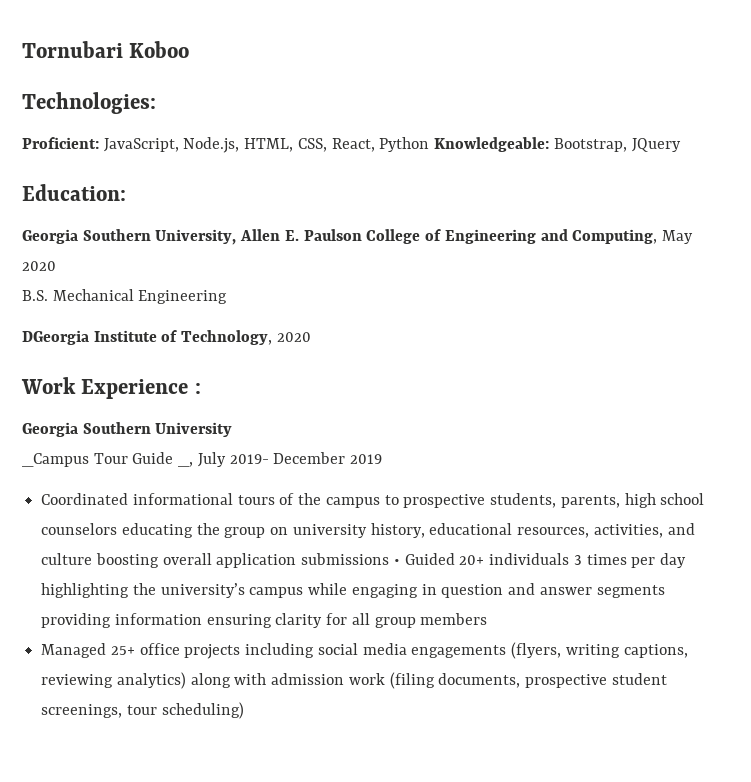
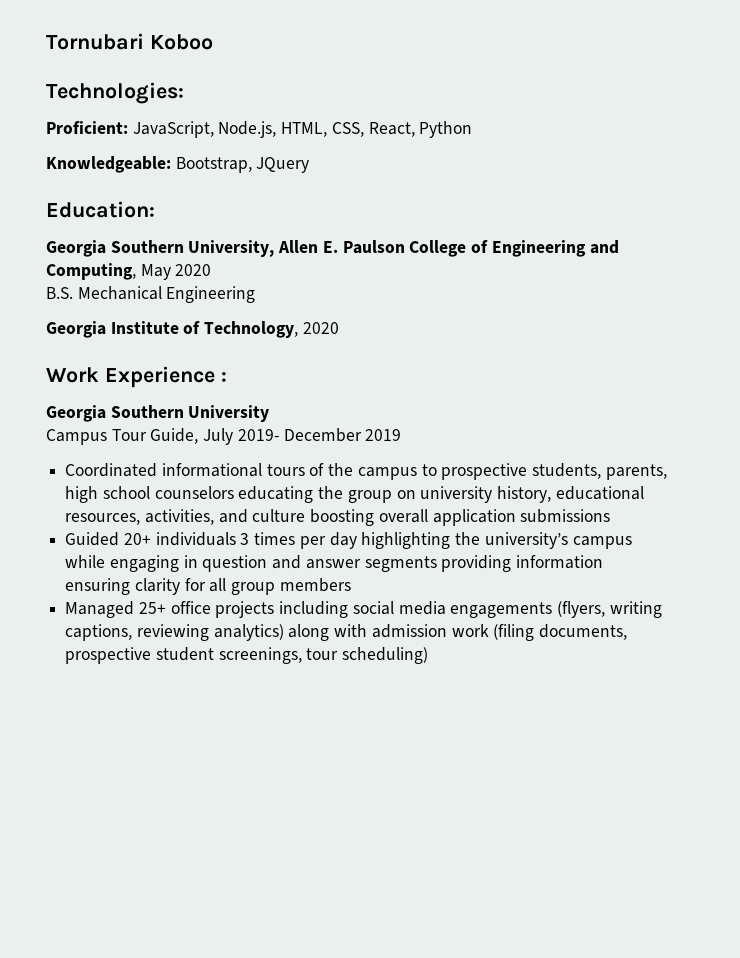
(430, 144) none -> (473, 129) //
[22,330,89,345] DGeorgia -> [46,321,106,338] Georgia
[22,452,194,467] _Campus Tour Guide _, -> [46,428,199,445] Campus Tour Guide,
[393,559,400,565] • -> (611, 516) //

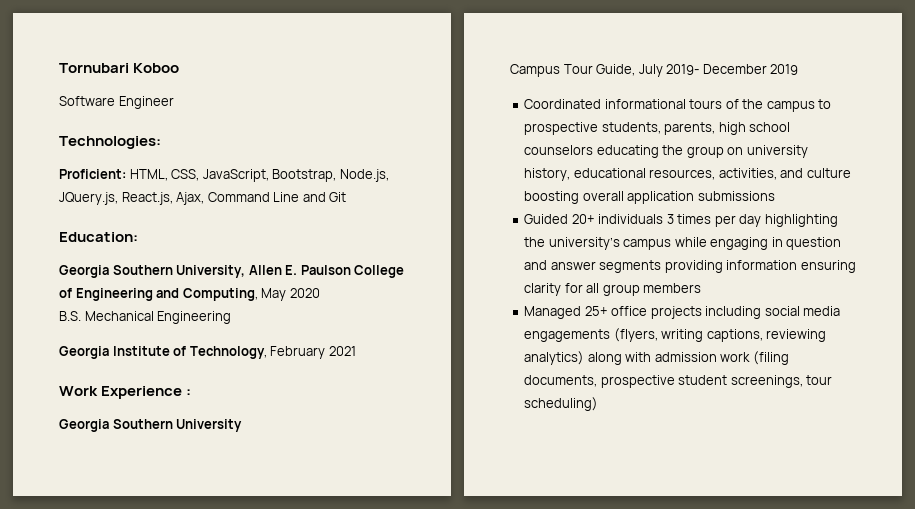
(213, 42) none -> [59,96,174,109] // Software Engineer
[132,121,473,138] [46,156,310,173] JavaScript, Node.js, HTML, CSS, React, Python // Knowledgeable: Bootstrap, JQuery -> [129,169,389,182] [59,192,347,205] HTML, CSS, JavaScript, Bootstrap, Node.js, JQuery.js, React.js, Ajax, Command Line and Git
[302,322,339,334] 2020 -> [270,346,356,359] February 2021

